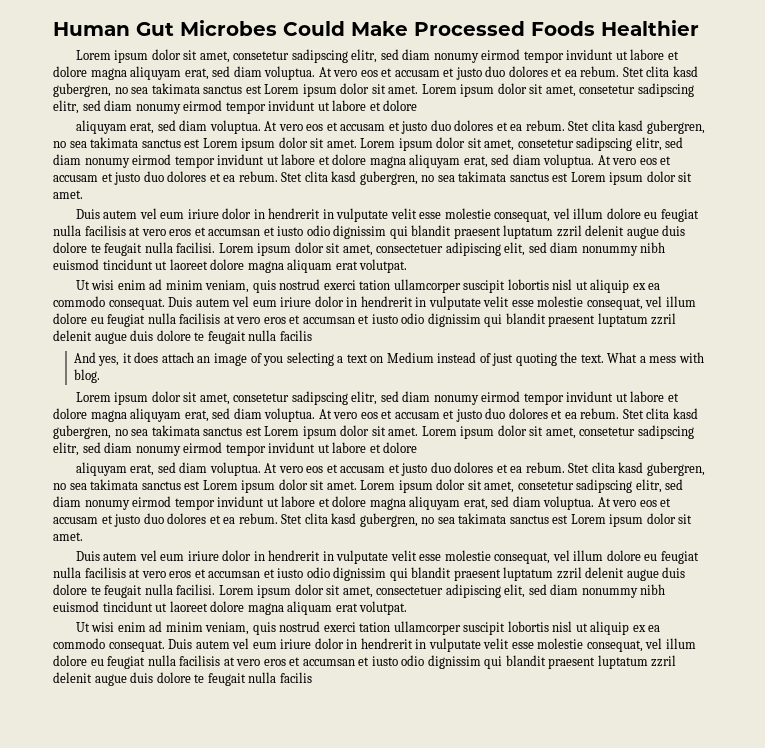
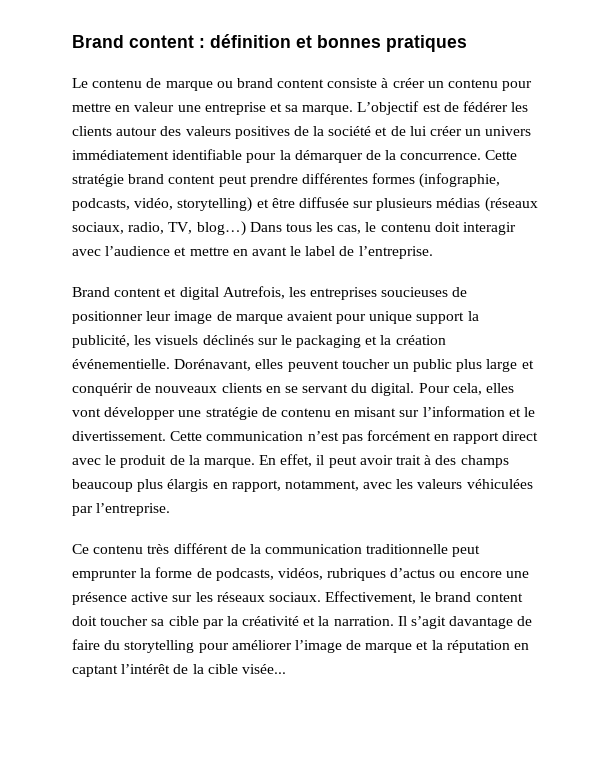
[53,20,699,36] [75,49,679,63] [53,66,698,80] [53,83,694,97] [53,100,418,114] [75,120,705,134] [53,137,684,151] [53,154,672,168] [53,171,693,185] [53,190,83,199] [75,208,699,222] [53,225,686,239] [53,242,666,256] [53,259,408,273] [75,279,661,293] [53,296,696,310] [53,313,677,327] [53,330,312,344] [73,352,704,366] [73,369,100,383] [75,391,679,405] [53,408,698,422] [53,425,694,439] [53,442,418,456] [75,462,705,476] [53,479,684,493] [53,496,672,510] [53,513,693,527] [53,532,83,541] [75,550,699,564] [53,567,686,581] [53,584,666,598] [53,601,408,615] [75,621,661,635] [53,638,696,652] [53,655,677,669] [53,672,312,686] Human Gut Microbes Could Make Processed Foods Healthier // Lorem ipsum dolor sit amet, consetetur sadipscing elitr, sed diam nonumy eirmod tempor invidunt ut labore et dolore magna aliquyam erat, sed diam voluptua. At vero eos et accusam et justo duo dolores et ea rebum. Stet clita kasd gubergren, no sea takimata sanctus est Lorem ipsum dolor sit amet. Lorem ipsum dolor sit amet, consetetur sadipscing elitr, sed diam nonumy eirmod tempor invidunt ut labore et dolore // aliquyam erat, sed diam voluptua. At vero eos et accusam et justo duo dolores et ea rebum. Stet clita kasd gubergren, no sea takimata sanctus est Lorem ipsum dolor sit amet. Lorem ipsum dolor sit amet, consetetur sadipscing elitr, sed diam nonumy eirmod tempor invidunt ut labore et dolore magna aliquyam erat, sed diam voluptua. At vero eos et accusam et justo duo dolores et ea rebum. Stet clita kasd gubergren, no sea takimata sanctus est Lorem ipsum dolor sit amet. // Duis autem vel eum iriure dolor in hendrerit in vulputate velit esse molestie consequat, vel illum dolore eu feugiat nulla facilisis at vero eros et accumsan et iusto odio dignissim qui blandit praesent luptatum zzril delenit augue duis dolore te feugait nulla facilisi. Lorem ipsum dolor sit amet, consectetuer adipiscing elit, sed diam nonummy nibh euismod tincidunt ut laoreet dolore magna aliquam erat volutpat. // Ut wisi enim ad minim veniam, quis nostrud exerci tation ullamcorper suscipit lobortis nisl ut aliquip ex ea commodo consequat. Duis autem vel eum iriure dolor in hendrerit in vulputate velit esse molestie consequat, vel illum dolore eu feugiat nulla facilisis at vero eros et accumsan et iusto odio dignissim qui blandit praesent luptatum zzril delenit augue duis dolore te feugait nulla facilis // And yes, it does attach an image of you selecting a text on Medium instead of just quoting the text. What a mess with blog. // Lorem ipsum dolor sit amet, consetetur sadipscing elitr, sed diam nonumy eirmod tempor invidunt ut labore et dolore magna aliquyam erat, sed diam voluptua. At vero eos et accusam et justo duo dolores et ea rebum. Stet clita kasd gubergren, no sea takimata sanctus est Lorem ipsum dolor sit amet. Lorem ipsum dolor sit amet, consetetur sadipscing elitr, sed diam nonumy eirmod tempor invidunt ut labore et dolore // aliquyam erat, sed diam voluptua. At vero eos et accusam et justo duo dolores et ea rebum. Stet clita kasd gubergren, no sea takimata sanctus est Lorem ipsum dolor sit amet. Lorem ipsum dolor sit amet, consetetur sadipscing elitr, sed diam nonumy eirmod tempor invidunt ut labore et dolore magna aliquyam erat, sed diam voluptua. At vero eos et accusam et justo duo dolores et ea rebum. Stet clita kasd gubergren, no sea takimata sanctus est Lorem ipsum dolor sit amet. // Duis autem vel eum iriure dolor in hendrerit in vulputate velit esse molestie consequat, vel illum dolore eu feugiat nulla facilisis at vero eros et accumsan et iusto odio dignissim qui blandit praesent luptatum zzril delenit augue duis dolore te feugait nulla facilisi. Lorem ipsum dolor sit amet, consectetuer adipiscing elit, sed diam nonummy nibh euismod tincidunt ut laoreet dolore magna aliquam erat volutpat. // Ut wisi enim ad minim veniam, quis nostrud exerci tation ullamcorper suscipit lobortis nisl ut aliquip ex ea commodo consequat. Duis autem vel eum iriure dolor in hendrerit in vulputate velit esse molestie consequat, vel illum dolore eu feugiat nulla facilisis at vero eros et accumsan et iusto odio dignissim qui blandit praesent luptatum zzril delenit augue duis dolore te feugait nulla facilis -> [72,34,467,52] [72,78,533,91] [72,101,529,115] [72,126,532,139] [72,149,518,163] [72,173,501,188] [72,197,538,212] [72,221,517,236] [72,246,433,259] [72,286,468,300] [72,311,479,324] [72,335,446,348] [72,359,534,372] [72,383,515,396] [72,406,536,420] [72,430,539,444] [72,454,509,468] [72,479,533,492] [72,503,171,516] [72,543,481,557] [72,567,529,581] [72,591,523,605] [72,616,533,629] [72,639,530,653] [72,664,286,677] Brand content : définition et bonnes pratiques // Le contenu de marque ou brand content consiste à créer un contenu pour mettre en valeur une entreprise et sa marque. L’objectif est de fédérer les clients autour des valeurs positives de la société et de lui créer un univers immédiatement identifiable pour la démarquer de la concurrence. Cette stratégie brand content peut prendre différentes formes (infographie, podcasts, vidéo, storytelling) et être diffusée sur plusieurs médias (réseaux sociaux, radio, TV, blog…) Dans tous les cas, le contenu doit interagir avec l’audience et mettre en avant le label de l’entreprise. // Brand content et digital Autrefois, les entreprises soucieuses de positionner leur image de marque avaient pour unique support la publicité, les visuels déclinés sur le packaging et la création événementielle. Dorénavant, elles peuvent toucher un public plus large et conquérir de nouveaux clients en se servant du digital. Pour cela, elles vont développer une stratégie de contenu en misant sur l’information et le divertissement. Cette communication n’est pas forcément en rapport direct avec le produit de la marque. En effet, il peut avoir trait à des champs beaucoup plus élargis en rapport, notamment, avec les valeurs véhiculées par l’entreprise. // Ce contenu très différent de la communication traditionnelle peut emprunter la forme de podcasts, vidéos, rubriques d’actus ou encore une présence active sur les réseaux sociaux. Effectivement, le brand content doit toucher sa cible par la créativité et la narration. Il s’agit davantage de faire du storytelling pour améliorer l’image de marque et la réputation en captant l’intérêt de la cible visée...

